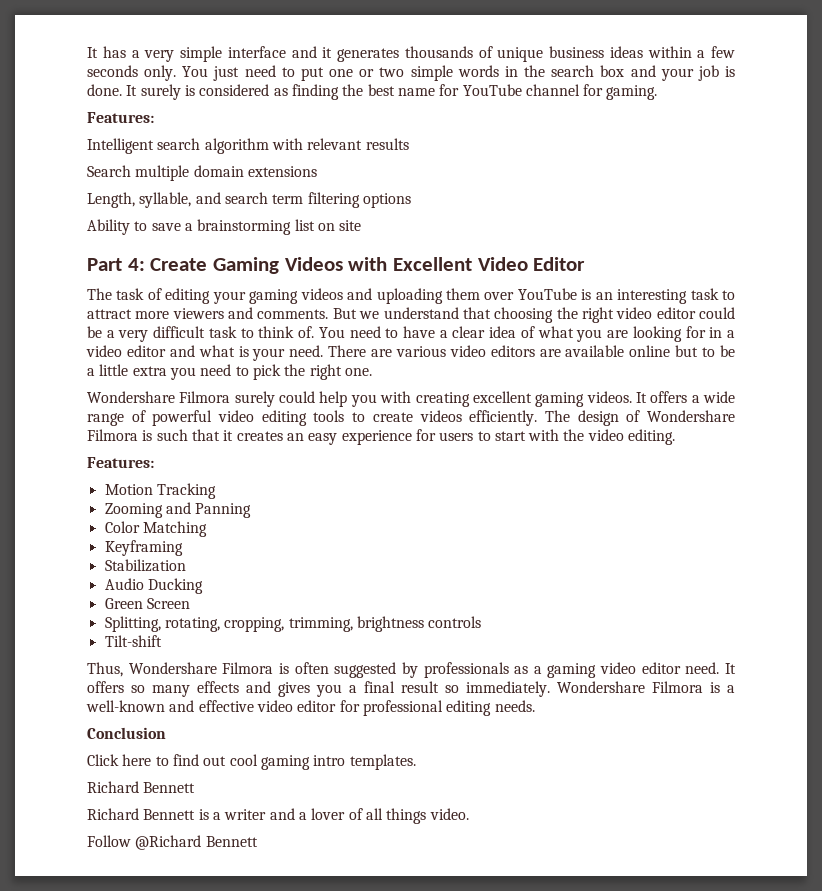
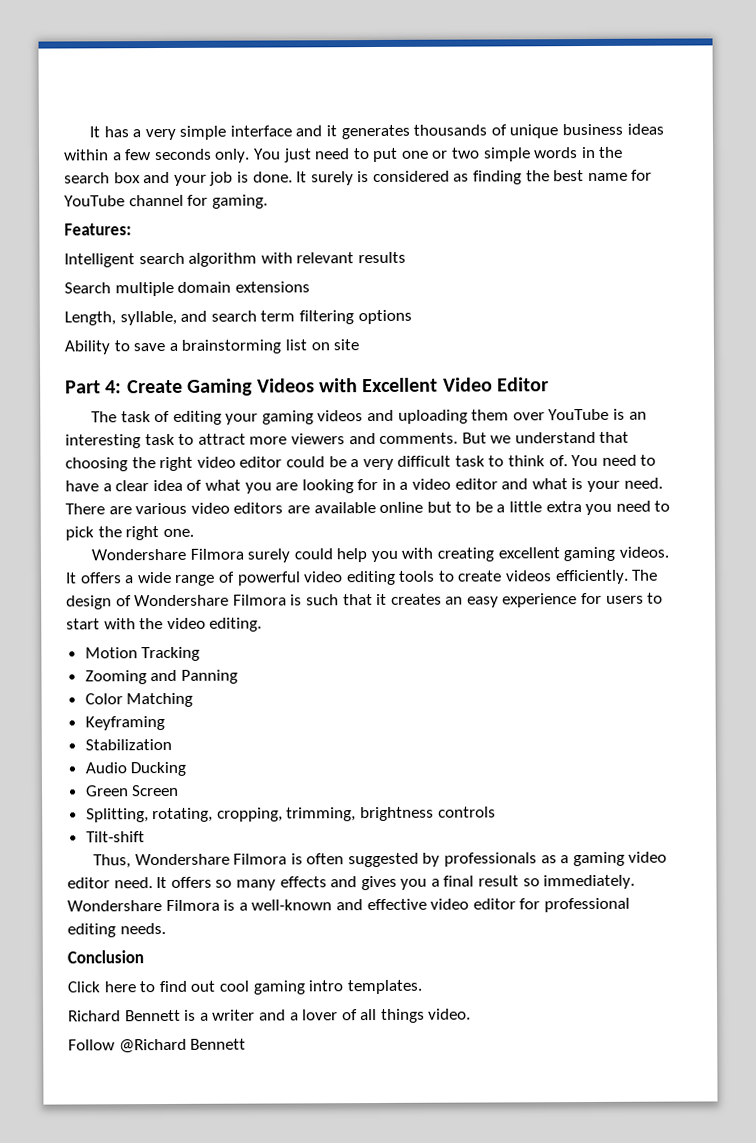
[87,457,154,468] // Features: -> (263, 624) none
[87,808,196,820] // Richard Bennett -> (181, 1015) none

